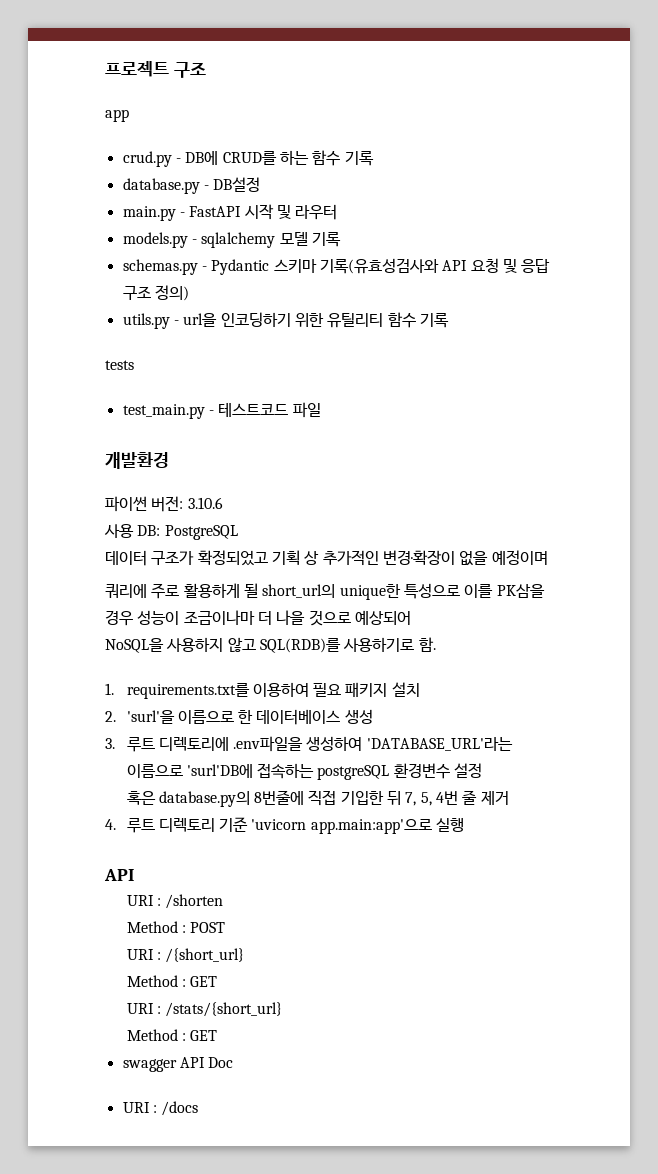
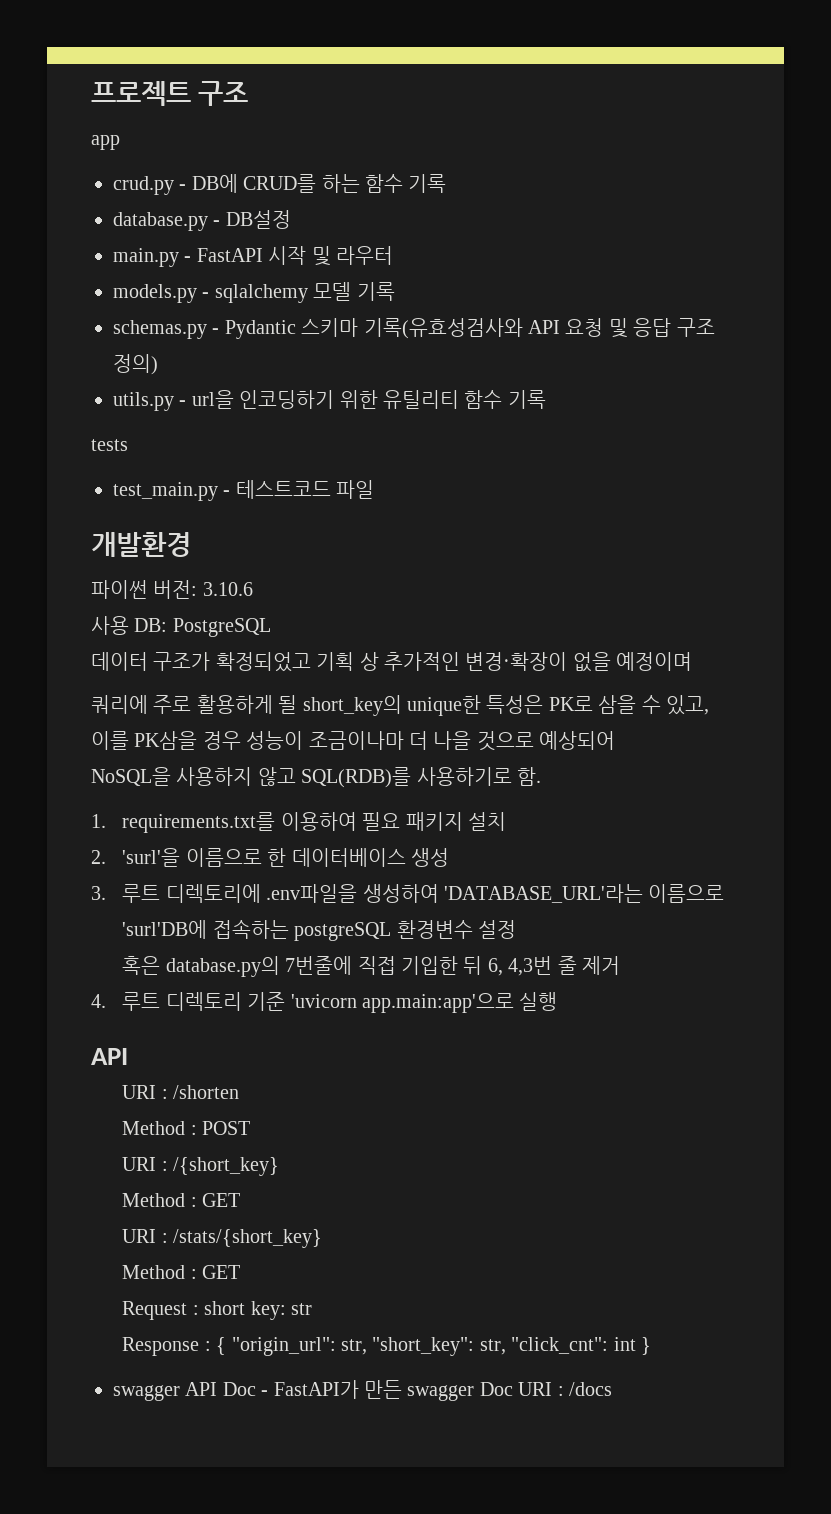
[262,583,460,600] short_url의 unique한 특성으로 -> [302,695,709,716] short_key의 unique한 특성은 PK로 삼을 수 있고,
[254,790,305,805] 8번줄에 -> [285,956,353,975] 7번줄에
[405,791,459,806] 7, 5, 4번 -> [487,956,553,976] 6, 4,3번
[165,948,245,963] /{short_url} -> [173,1157,280,1176] /{short_key}
[165,1002,283,1017] [126,1029,218,1041] [122,1057,234,1072] /stats/{short_url} // Method : GET // swagger API Doc // -> [173,1229,323,1248] [122,1265,241,1279] [122,1301,312,1320] [122,1337,651,1356] [113,1380,513,1401] /stats/{short_key} // Method : GET // Request : short key: str // Response : { "origin_url": str, "short_key": str, "click_cnt": int } // swagger API Doc - FastAPI가 만든 swagger Doc

